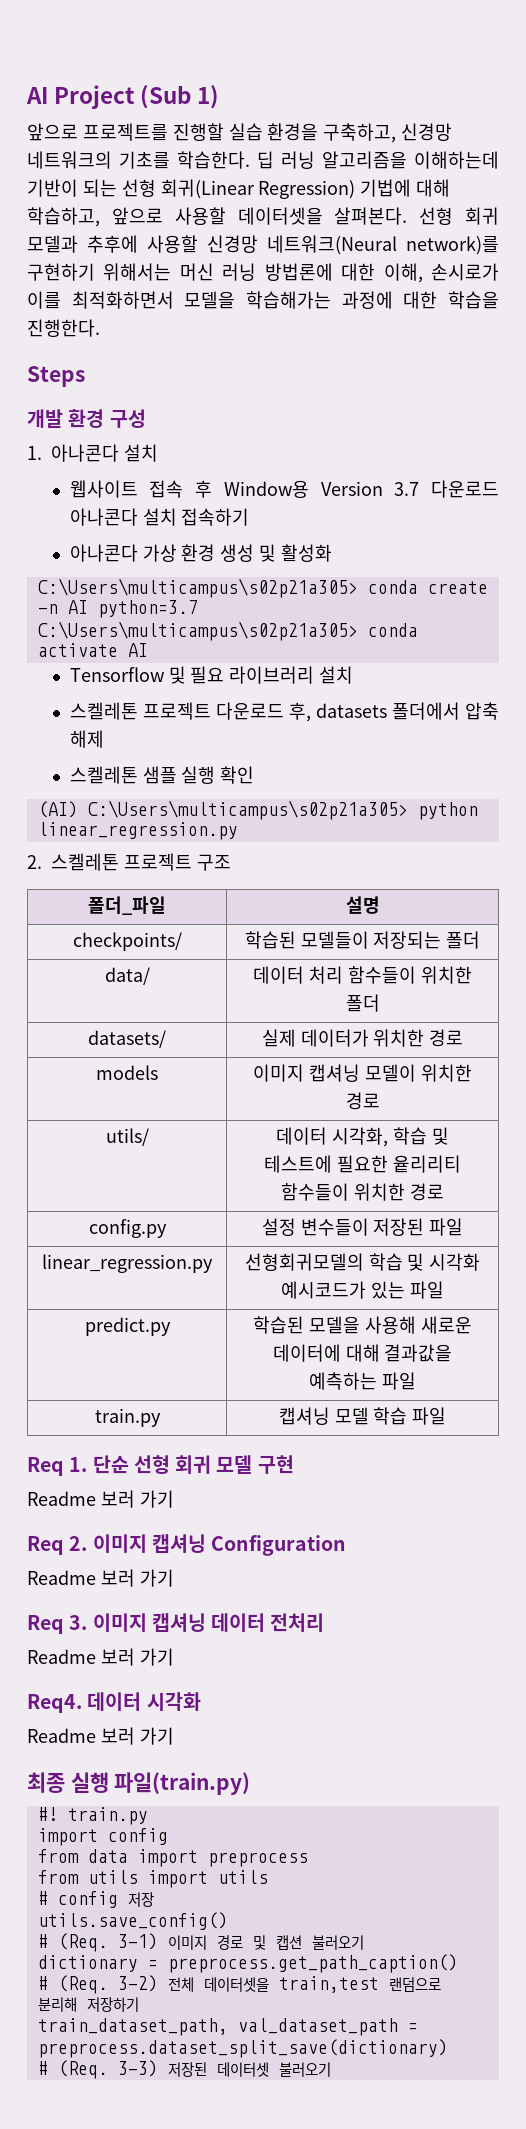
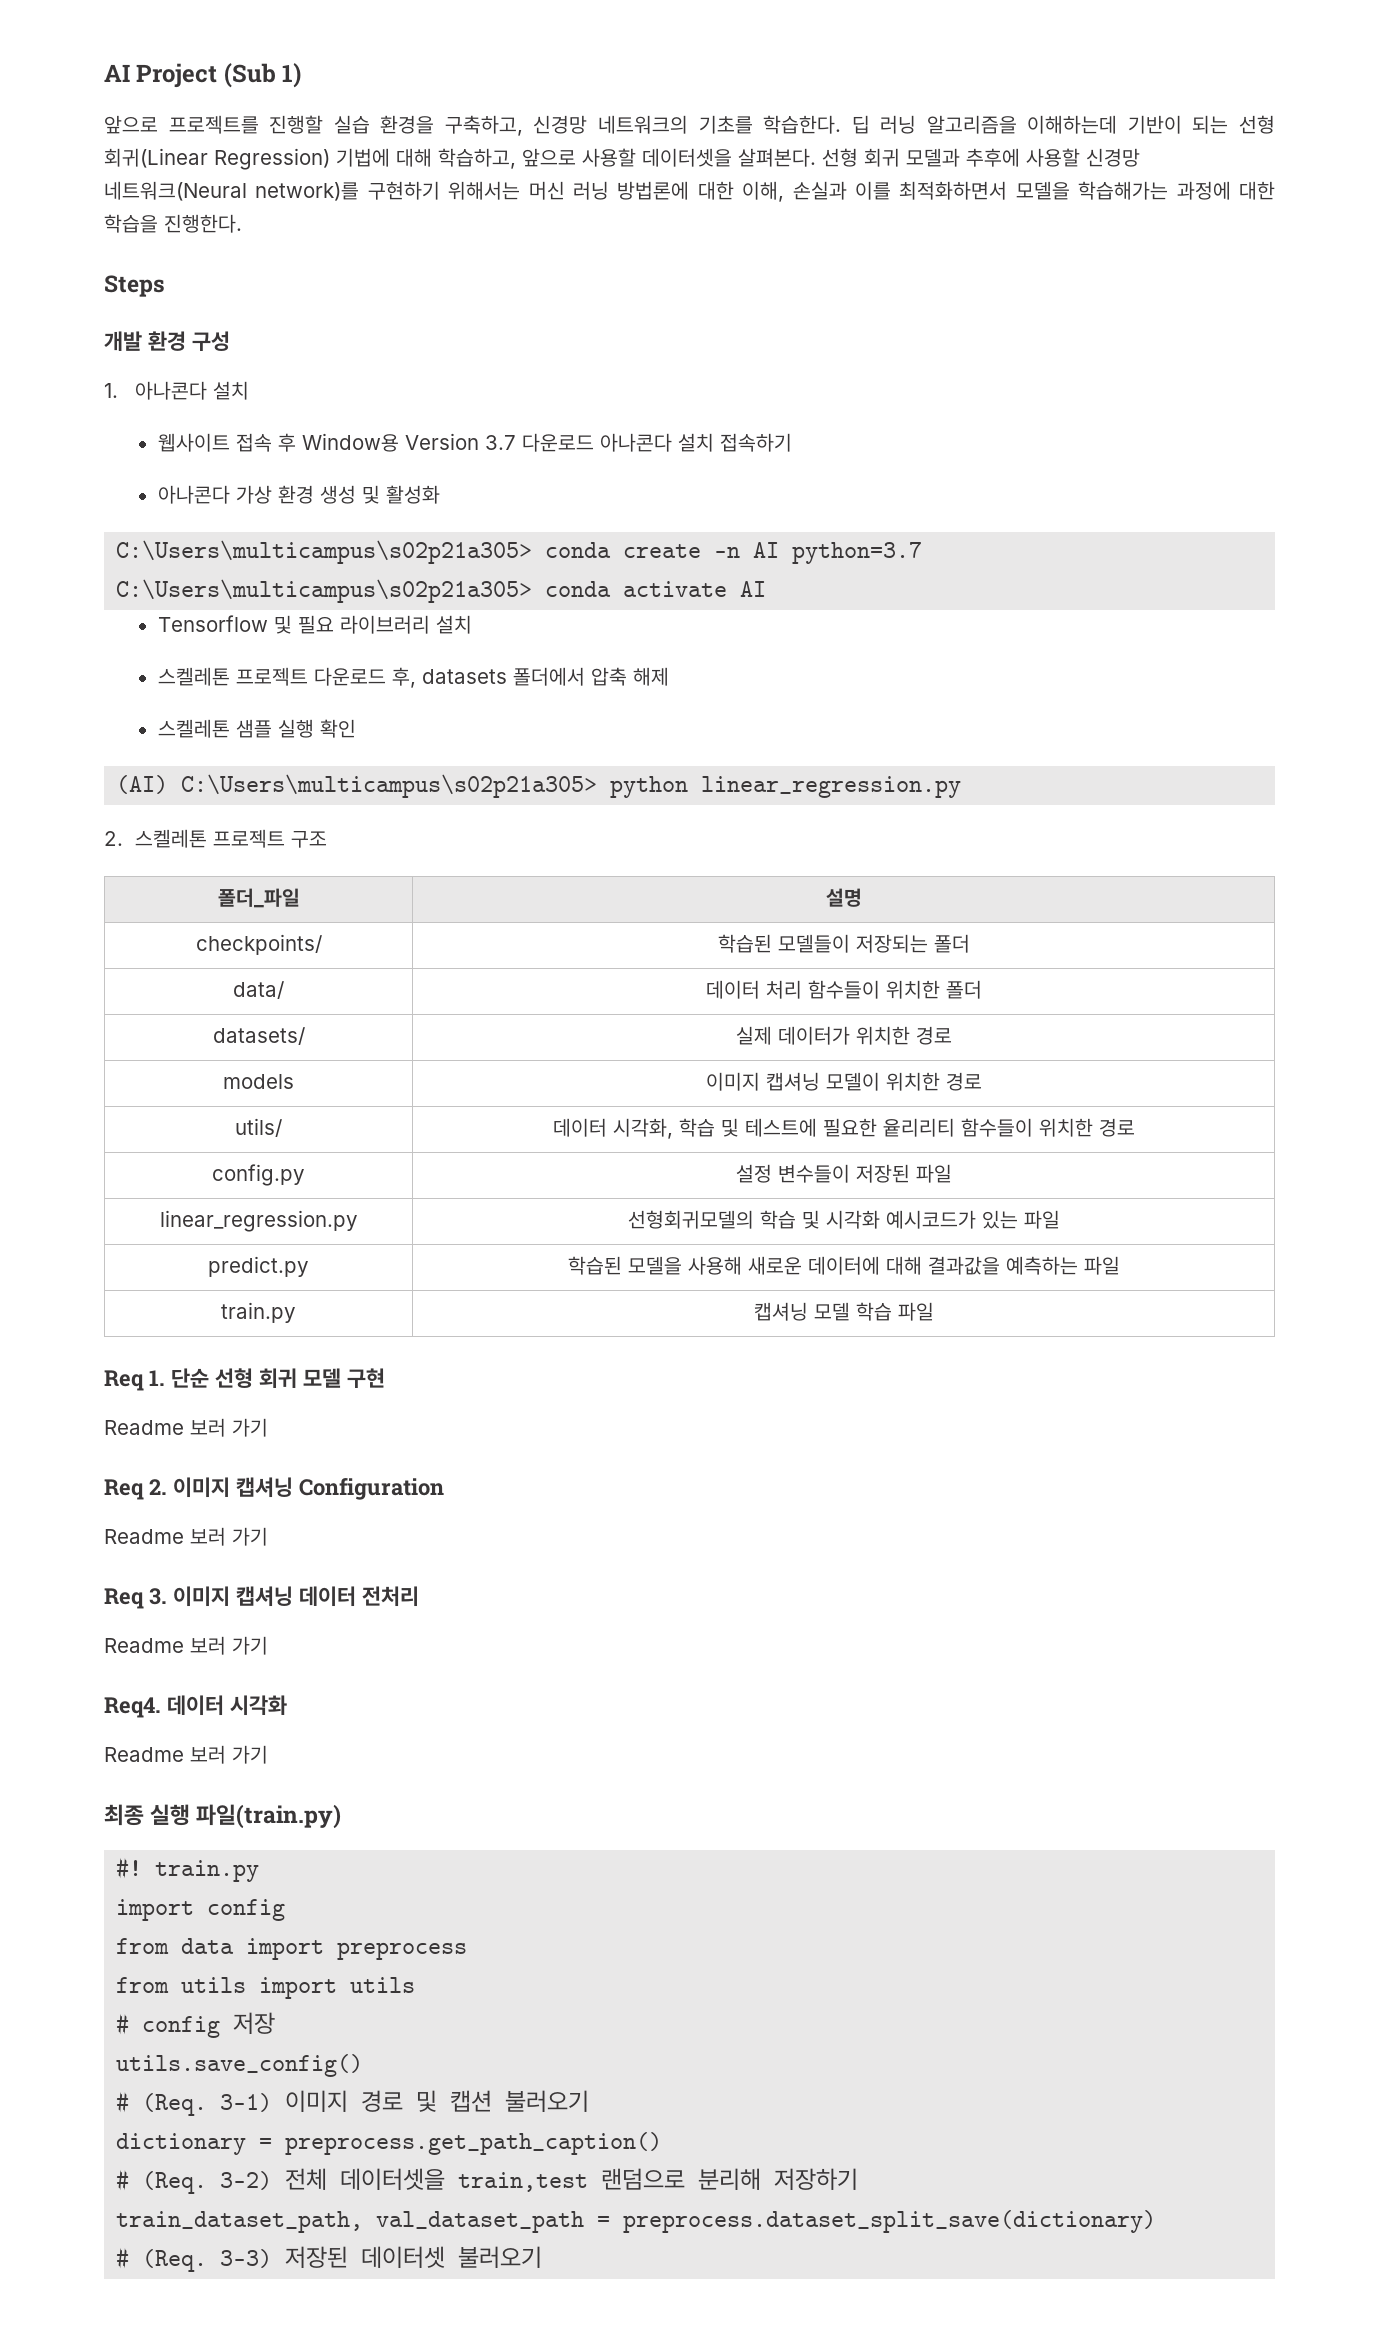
[431,263,500,281] 손시로가 -> [792,181,847,200] 손실과

